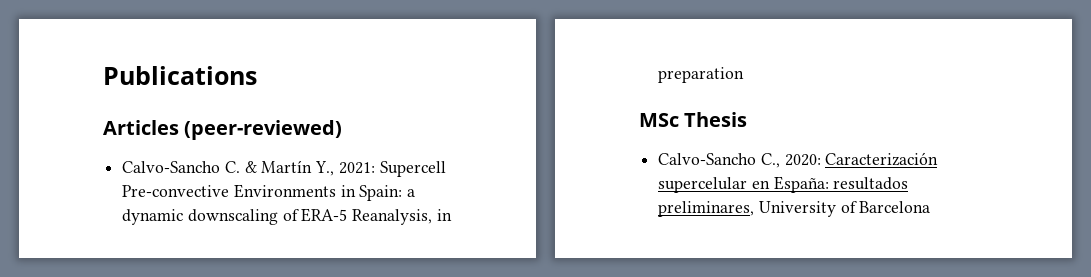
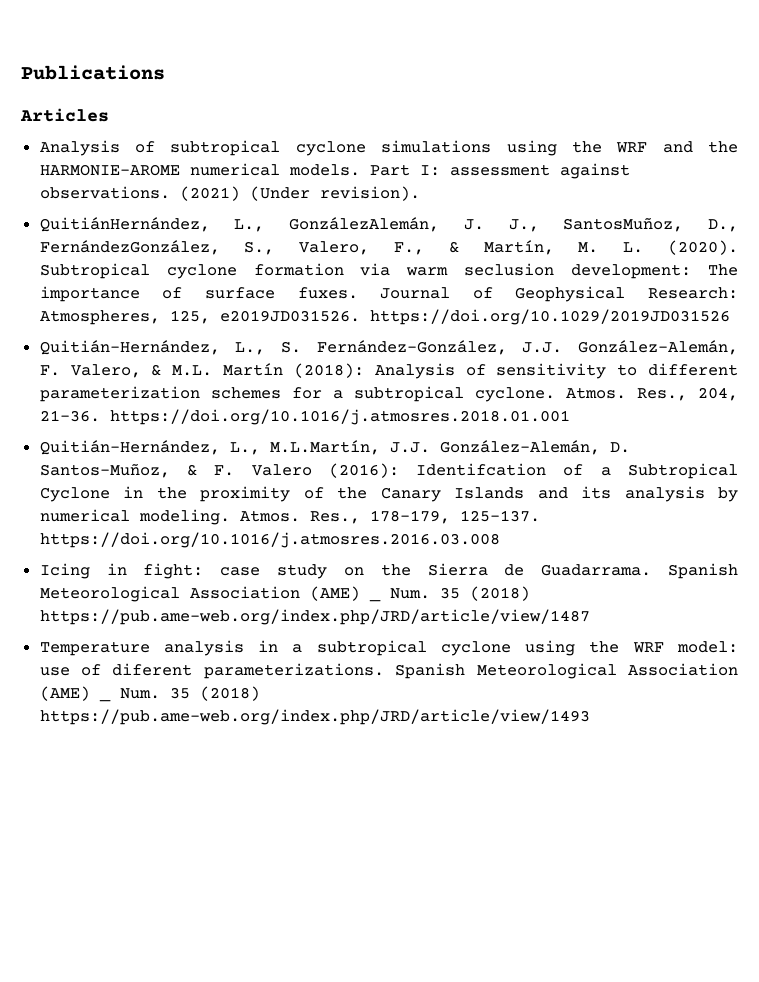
[184,120,343,140] [122,160,446,177] [122,184,416,201] [122,208,452,225] [658,67,745,83] [639,112,748,127] [658,152,939,168] [658,176,909,193] [658,201,931,217] (peer-reviewed) // Calvo-Sancho C. & Martín Y., 2021: Supercell Pre-convective Environments in Spain: a dynamic downscaling of ERA-5 Reanalysis, in preparation // MSc Thesis // Calvo-Sancho C., 2020: Caracterización supercelular en España: resultados preliminares, University of Barcelona -> [39,140,738,156] [39,163,630,179] [39,186,420,201] [39,217,738,232] [39,240,739,255] [39,263,738,279] [39,286,738,302] [39,309,730,325] [39,340,738,355] [39,363,738,379] [39,386,739,402] [39,409,570,425] [39,440,630,455] [39,463,739,479] [39,486,739,502] [39,509,540,525] [39,532,500,548] [39,563,738,579] [39,586,530,602] [39,609,590,625] [39,640,738,656] [39,663,738,679] [39,686,260,702] [39,709,590,725] // Analysis of subtropical cyclone simulations using the WRF and the HARMONIE-AROME numerical models. Part I: assessment against observations. (2021) (Under revision). // QuitiánHernández, L., GonzálezAlemán, J. J., SantosMuñoz, D., FernándezGonzález, S., Valero, F., & Martín, M. L. (2020). Subtropical cyclone formation via warm seclusion development: The importance of surface fuxes. Journal of Geophysical Research: Atmospheres, 125, e2019JD031526. https://doi.org/10.1029/2019JD031526 // Quitián-Hernández, L., S. Fernández-González, J.J. González-Alemán, F. Valero, & M.L. Martín (2018): Analysis of sensitivity to different parameterization schemes for a subtropical cyclone. Atmos. Res., 204, 21-36. https://doi.org/10.1016/j.atmosres.2018.01.001 // Quitián-Hernández, L., M.L.Martín, J.J. González-Alemán, D. Santos-Muñoz, & F. Valero (2016): Identifcation of a Subtropical Cyclone in the proximity of the Canary Islands and its analysis by numerical modeling. Atmos. Res., 178-179, 125-137. https://doi.org/10.1016/j.atmosres.2016.03.008 // Icing in fight: case study on the Sierra de Guadarrama. Spanish Meteorological Association (AME) _ Num. 35 (2018) https://pub.ame-web.org/index.php/JRD/article/view/1487 // Temperature analysis in a subtropical cyclone using the WRF model: use of diferent parameterizations. Spanish Meteorological Association (AME) _ Num. 35 (2018) https://pub.ame-web.org/index.php/JRD/article/view/1493

